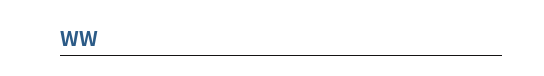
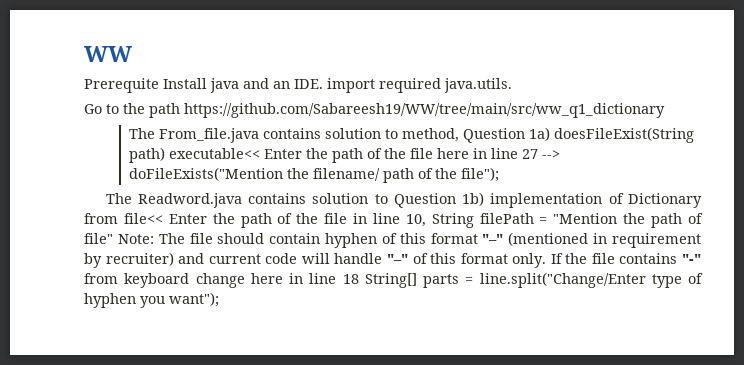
(98, 38) none -> [84,78,512,93] [84,103,665,118] [129,127,695,143] [129,147,561,163] [129,167,500,183] [105,192,703,208] [84,213,703,228] [84,232,701,248] [84,252,701,268] [84,272,703,288] [84,292,219,308] // Prerequite Install java and an IDE. import required java.utils. // Go to the path https://github.com/Sabareesh19/WW/tree/main/src/ww_q1_dictionary // The From_file.java contains solution to method, Question 1a) doesFileExist(String path) executable<< Enter the path of the file here in line 27 --> doFileExists("Mention the filename/ path of the file"); // The Readword.java contains solution to Question 1b) implementation of Dictionary from file<< Enter the path of the file in line 10, String filePath = "Mention the path of file" Note: The file should contain hyphen of this format "–" (mentioned in requirement by recruiter) and current code will handle "–" of this format only. If the file contains "-" from keyboard change here in line 18 String[] parts = line.split("Change/Enter type of hyphen you want");

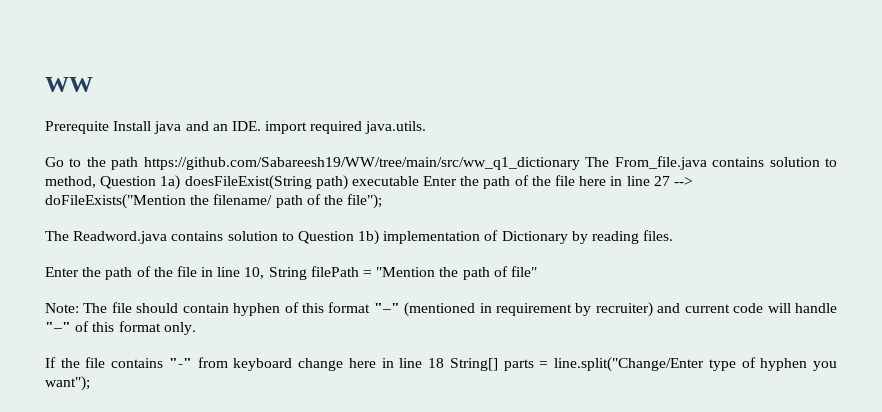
(665, 110) // -> (580, 163) none
[169,148,261,159] executable<< -> [351,176,419,186] executable
[84,213,163,224] from file<< -> [571,230,674,244] by reading files. //
(113, 238) none -> (537, 271) //
(547, 260) none -> (196, 328) //

